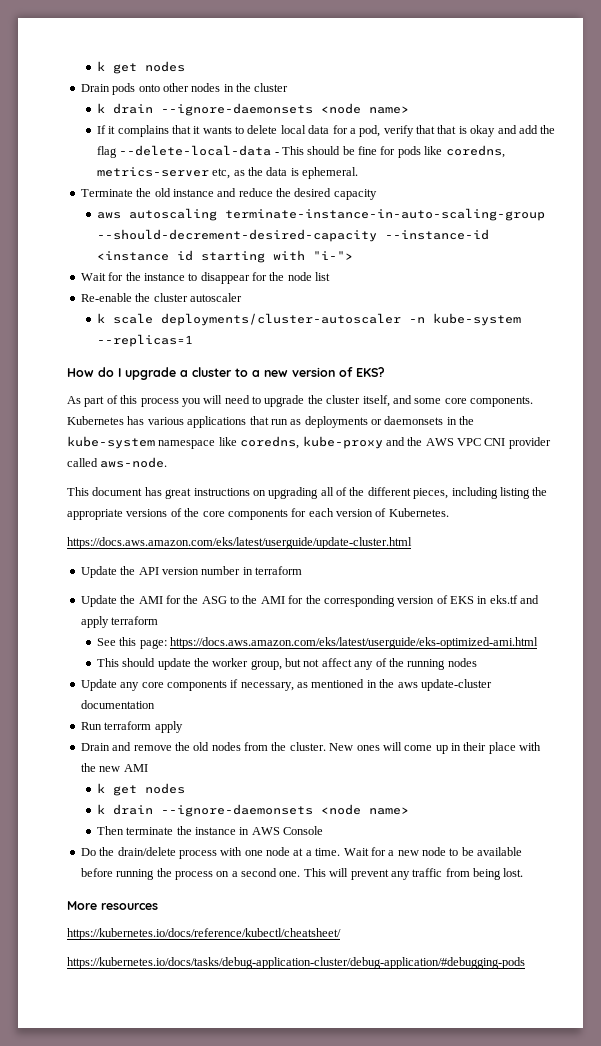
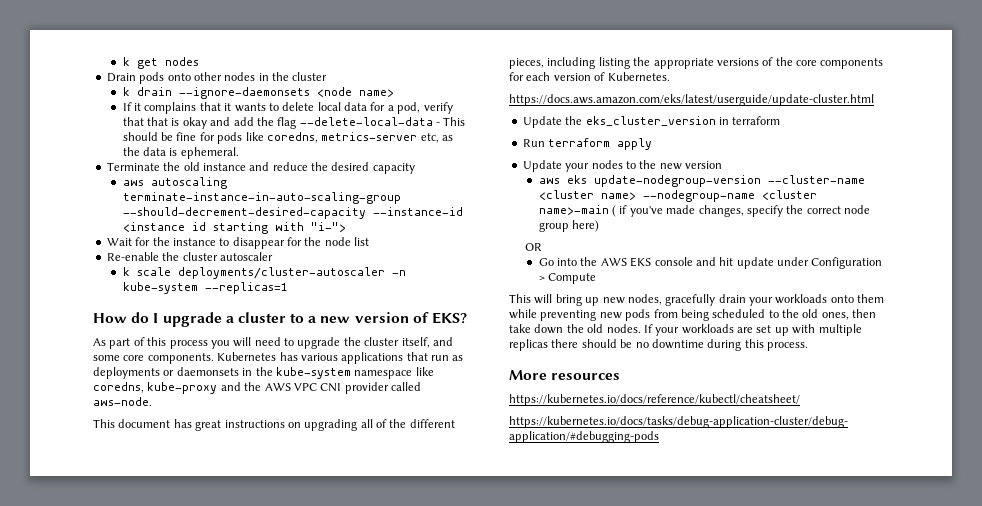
[138,566,241,575] API version number -> [585,116,716,126] eks_cluster_version
[80,595,540,607] [80,616,159,628] [96,637,538,649] [96,658,477,670] [80,679,492,691] [80,700,155,709] [80,721,183,733] [80,742,542,754] [80,763,148,772] [96,783,185,796] [96,804,409,817] [96,826,324,835] [80,847,523,859] [80,868,524,880] Update the AMI for the ASG to the AMI for the corresponding version of EKS in eks.tf and apply terraform // See this page: https://docs.aws.amazon.com/eks/latest/userguide/eks-optimized-ami.html // This should update the worker group, but not affect any of the running nodes // Update any core components if necessary, as mentioned in the aws update-cluster documentation // Run terraform apply // Drain and remove the old nodes from the cluster. New ones will come up in their place with the new AMI // k get nodes // k drain --ignore-daemonsets <node name> // Then terminate the instance in AWS Console // Do the drain/delete process with one node at a time. Wait for a new node to be available before running the process on a second one. This will prevent any traffic from being lost. -> [522,138,653,150] [522,160,722,172] [538,175,865,187] [538,190,817,202] [538,205,871,217] [538,220,600,232] [524,243,542,251] [538,257,883,269] [538,273,597,284] [509,294,885,306] [509,309,877,321] [509,324,862,336] [509,339,808,351] Run terraform apply // Update your nodes to the new version // aws eks update-nodegroup-version --cluster-name <cluster name> --nodegroup-name <cluster name>-main ( if you've made changes, specify the correct node group here) // OR // Go into the AWS EKS console and hit update under Configuration > Compute // This will bring up new nodes, gracefully drain your workloads onto them while preventing new pods from being scheduled to the old ones, then take down the old nodes. If your workloads are set up with multiple replicas there should be no downtime during this process.

